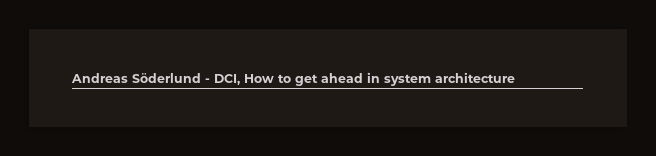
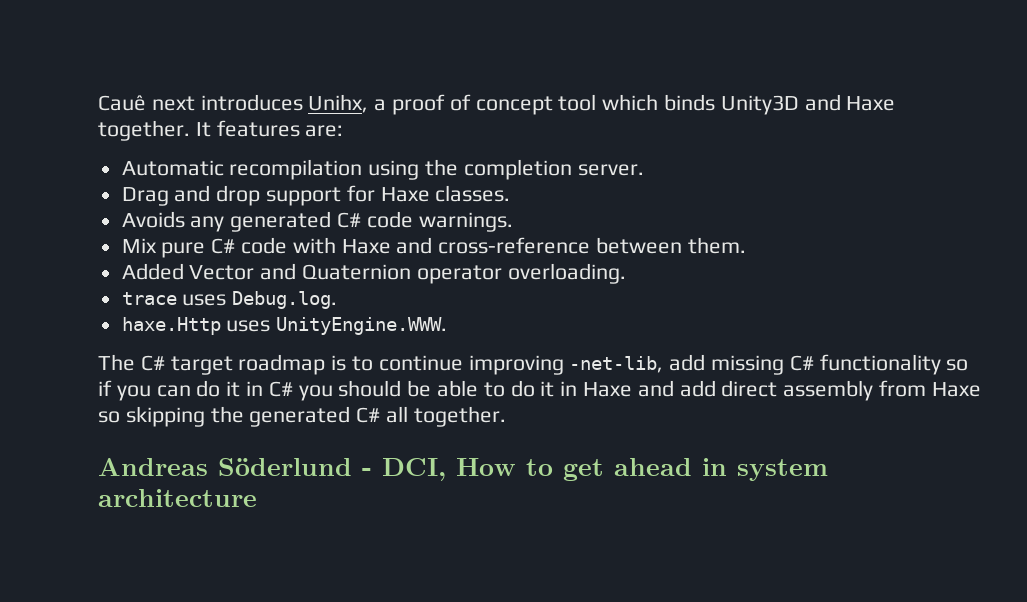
(71, 78) none -> [98,94,896,115] [98,120,344,141] [121,159,644,180] [121,185,511,206] [121,211,513,232] [121,237,746,258] [121,263,626,284] [121,291,338,309] [121,317,448,335] [98,354,969,375] [98,380,981,401] [98,406,506,427] Cauê next introduces Unihx, a proof of concept tool which binds Unity3D and Haxe together. It features are: // Automatic recompilation using the completion server. // Drag and drop support for Haxe classes. // Avoids any generated C# code warnings. // Mix pure C# code with Haxe and cross-reference between them. // Added Vector and Quaternion operator overloading. // trace uses Debug.log. // haxe.Http uses UnityEngine.WWW. // The C# target roadmap is to continue improving -net-lib, add missing C# functionality so if you can do it in C# you should be able to do it in Haxe and add direct assembly from Haxe so skipping the generated C# all together. //

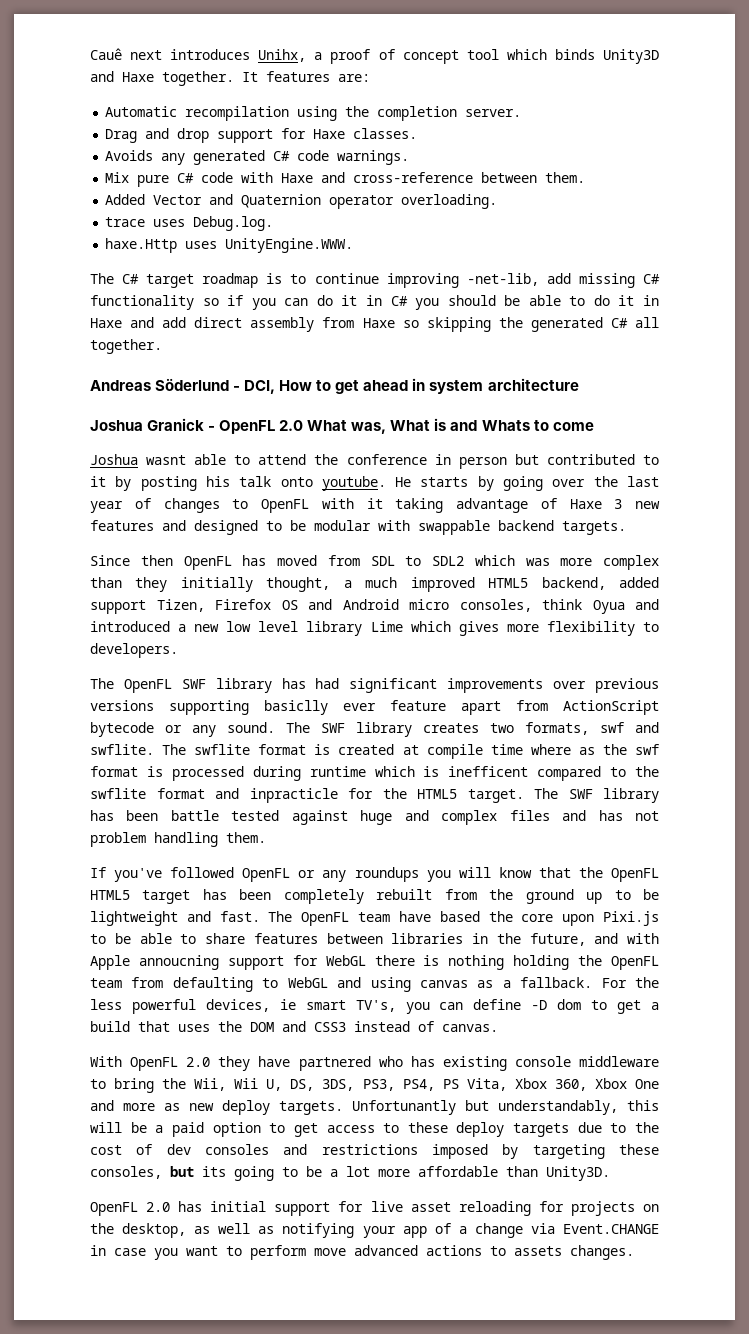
(257, 498) none -> [90,418,594,434] [90,454,659,469] [90,476,660,491] [90,498,660,513] [90,520,626,535] [90,555,659,570] [90,577,660,592] [90,599,659,614] [90,621,659,636] [90,643,178,658] [90,678,659,693] [90,700,659,715] [90,722,659,737] [90,744,659,759] [90,766,659,781] [90,788,659,803] [90,810,659,825] [90,832,266,847] [90,867,659,882] [90,889,659,904] [90,911,659,926] [90,933,659,946] [90,955,659,970] [90,977,659,992] [90,999,659,1014] [90,1021,498,1032] [90,1056,660,1071] [90,1078,659,1093] [90,1100,659,1115] [90,1122,660,1137] [90,1144,659,1159] [90,1166,610,1181] [90,1201,659,1216] [90,1223,659,1238] [90,1245,634,1260] // Joshua Granick - OpenFL 2.0 What was, What is and Whats to come // Joshua wasnt able to attend the conference in person but contributed to it by posting his talk onto youtube. He starts by going over the last year of changes to OpenFL with it taking advantage of Haxe 3 new features and designed to be modular with swappable backend targets. // Since then OpenFL has moved from SDL to SDL2 which was more complex than they initially thought, a much improved HTML5 backend, added support Tizen, Firefox OS and Android micro consoles, think Oyua and introduced a new low level library Lime which gives more flexibility to developers. // The OpenFL SWF library has had significant improvements over previous versions supporting basiclly ever feature apart from ActionScript bytecode or any sound. The SWF library creates two formats, swf and swflite. The swflite format is created at compile time where as the swf format is processed during runtime which is inefficent compared to the swflite format and inpracticle for the HTML5 target. The SWF library has been battle tested against huge and complex files and has not problem handling them. // If you've followed OpenFL or any roundups you will know that the OpenFL HTML5 target has been completely rebuilt from the ground up to be lightweight and fast. The OpenFL team have based the core upon Pixi.js to be able to share features between libraries in the future, and with Apple annoucning support for WebGL there is nothing holding the OpenFL team from defaulting to WebGL and using canvas as a fallback. For the less powerful devices, ie smart TV's, you can define -D dom to get a build that uses the DOM and CSS3 instead of canvas. // With OpenFL 2.0 they have partnered who has existing console middleware to bring the Wii, Wii U, DS, 3DS, PS3, PS4, PS Vita, Xbox 360, Xbox One and more as new deploy targets. Unfortunantly but understandably, this will be a paid option to get access to these deploy targets due to the cost of dev consoles and restrictions imposed by targeting these consoles, but its going to be a lot more affordable than Unity3D. // OpenFL 2.0 has initial support for live asset reloading for projects on the desktop, as well as notifying your app of a change via Event.CHANGE in case you want to perform move advanced actions to assets changes.

